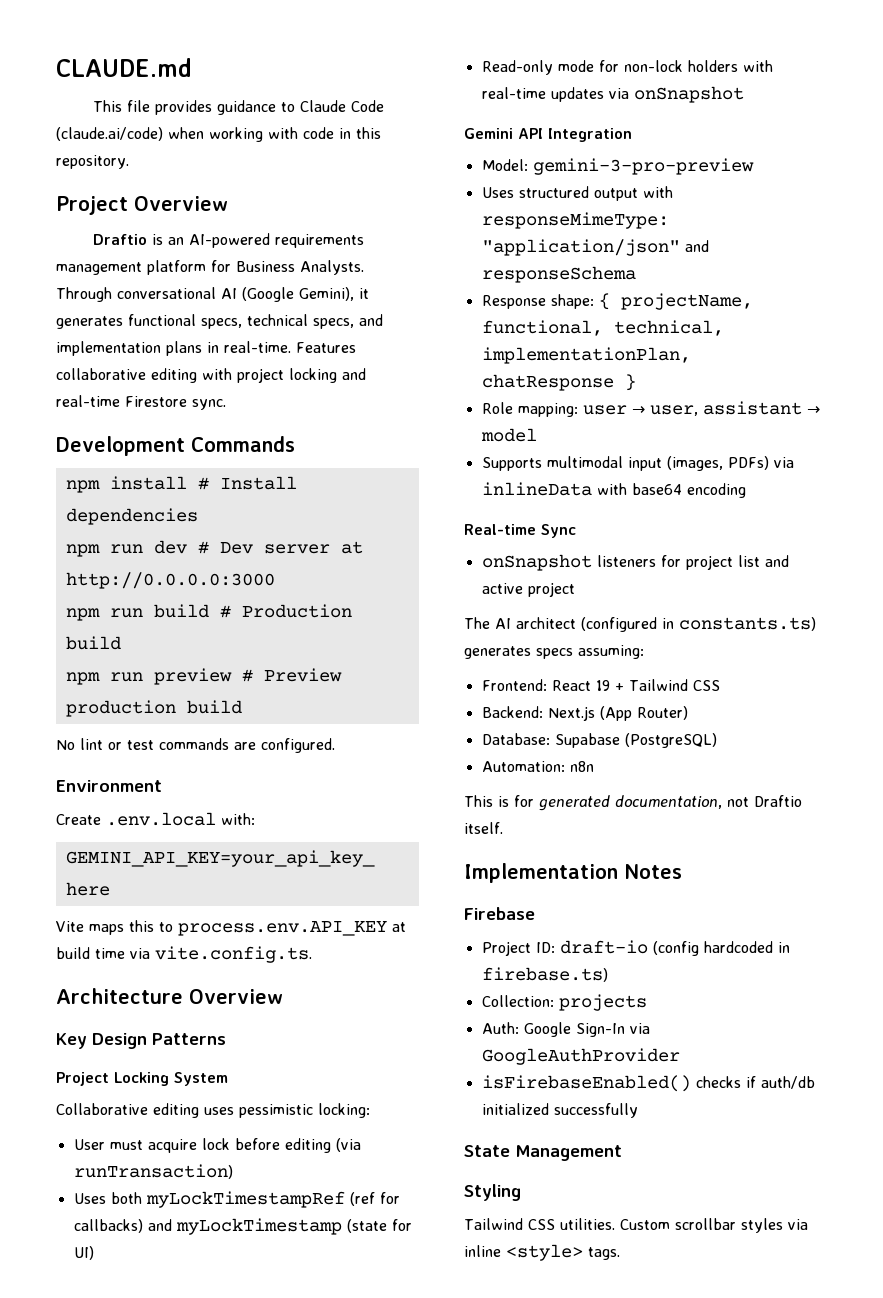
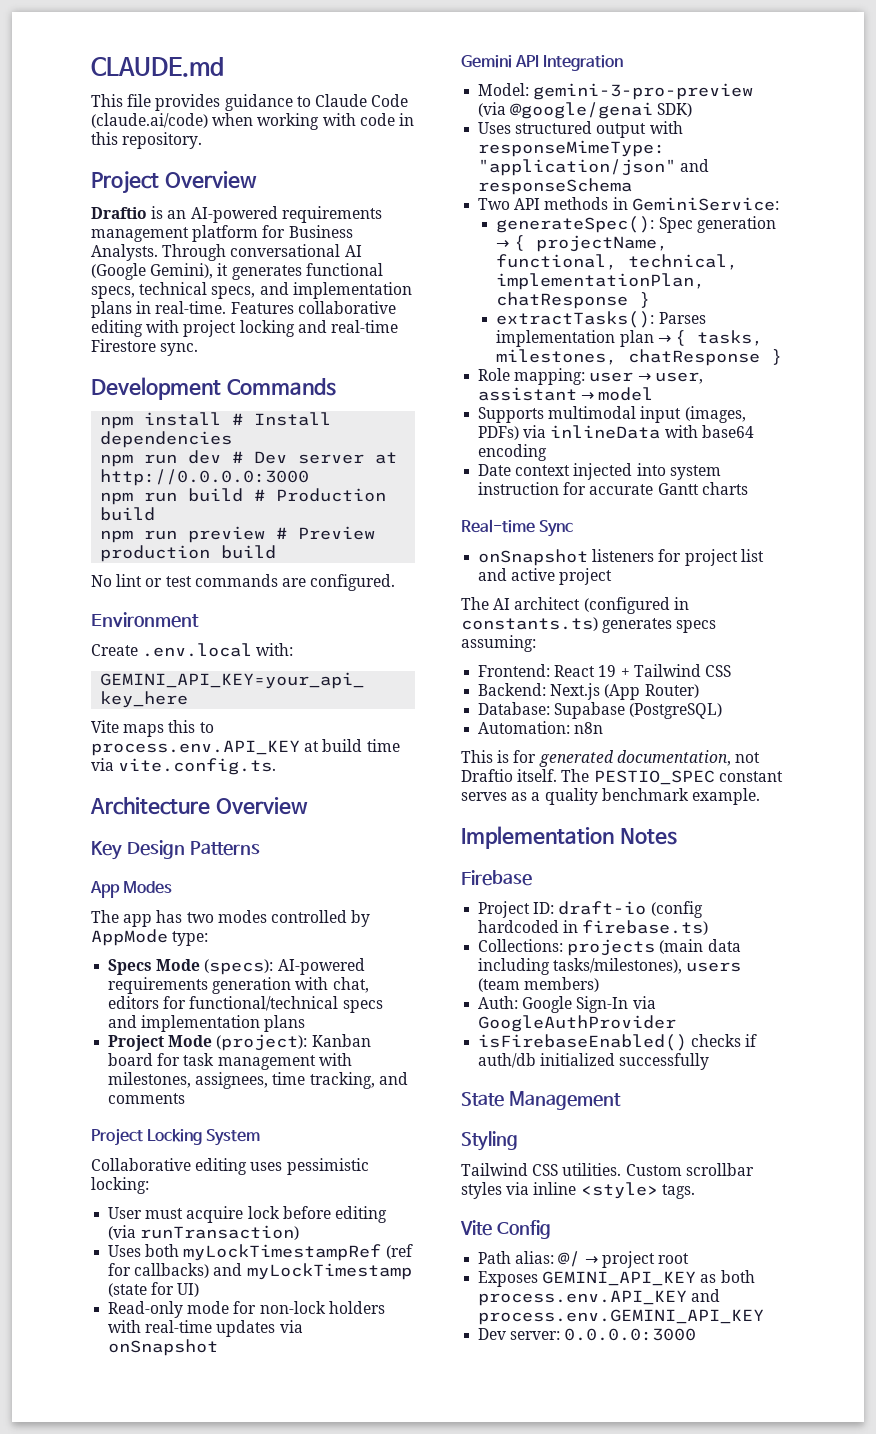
(226, 1039) none -> [90,881,173,898] [91,910,371,927] [91,929,209,946] [108,958,365,975] [108,977,369,994] [108,996,383,1013] [108,1015,306,1032] [108,1034,371,1051] [108,1053,352,1070] [108,1072,408,1089] [108,1093,186,1104] // App Modes // The app has two modes controlled by AppMode type: // Specs Mode (specs): AI-powered requirements generation with chat, editors for functional/technical specs and implementation plans // Project Mode (project): Kanban board for task management with milestones, assignees, time tracking, and comments
(754, 166) none -> [478,102,693,119] (via @google/genai SDK)
[481,294,594,309] Response shape: -> [478,197,779,211] [496,216,776,233] [496,240,510,248] Two API methods in GeminiService: // generateSpec(): Spec generation →
(636, 382) none -> [496,311,706,328] [496,330,763,347] [496,349,783,366] // extractTasks(): Parses implementation plan → { tasks, milestones, chatResponse }
(746, 490) none -> [478,463,721,480] [478,482,748,495] // Date context injected into system instruction for accurate Gantt charts
(503, 828) none -> [561,769,783,785] [461,788,760,805] The PESTIO_SPEC constant serves as a quality benchmark example.
[481,995,554,1007] Collection: -> [478,939,564,952] Collections:
(647, 1002) none -> [659,939,741,954] [478,958,742,975] [478,977,600,992] (main data including tasks/milestones), users (team members)
(620, 1253) none -> [460,1220,551,1239] [478,1251,689,1268] [478,1270,755,1287] [478,1289,721,1306] [478,1309,765,1325] [478,1328,697,1341] // Vite Config // Path alias: @/ → project root // Exposes GEMINI_API_KEY as both process.env.API_KEY and process.env.GEMINI_API_KEY // Dev server: 0.0.0.0:3000

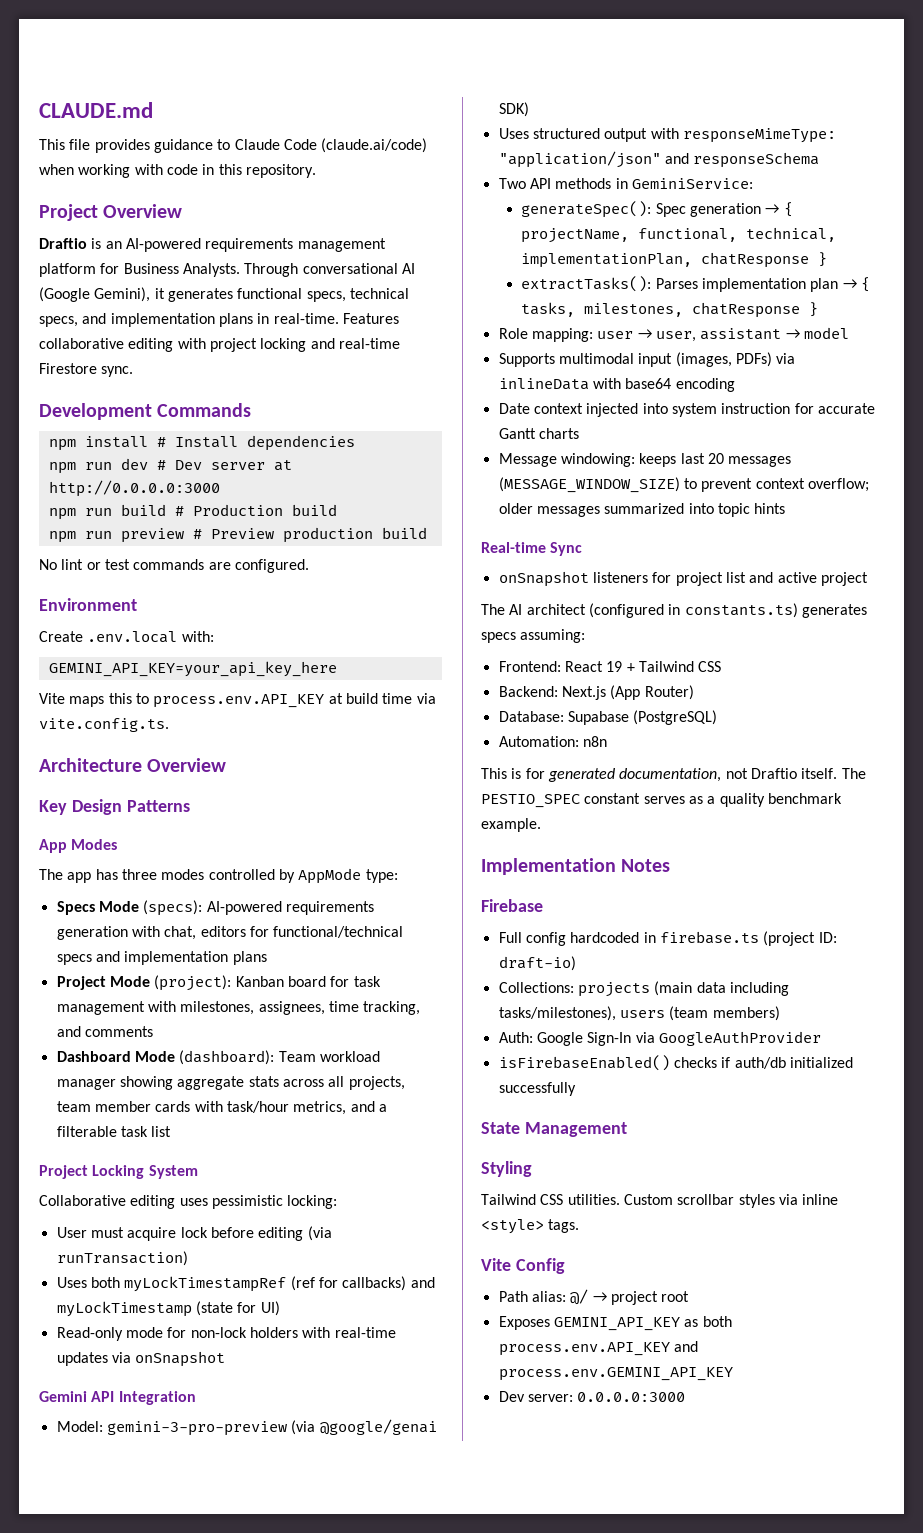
[186,912,214,923] two -> [121,869,157,880] three
(186, 1098) none -> [56,1050,380,1065] [56,1076,405,1090] [56,1101,387,1115] [56,1126,172,1137] // Dashboard Mode (dashboard): Team workload manager showing aggregate stats across all projects, team member cards with task/hour metrics, and a filterable task list
(748, 488) none -> [498,453,792,467] [498,477,869,493] [498,503,786,517] // Message windowing: keeps last 20 messages (MESSAGE_WINDOW_SIZE) to prevent context overflow; older messages summarized into topic hints
[478,901,703,918] [478,920,709,935] Project ID: draft-io (config hardcoded in firebase.ts) -> [498,931,837,946] [498,956,576,971] Full config hardcoded in firebase.ts (project ID: draft-io)

